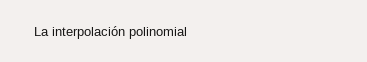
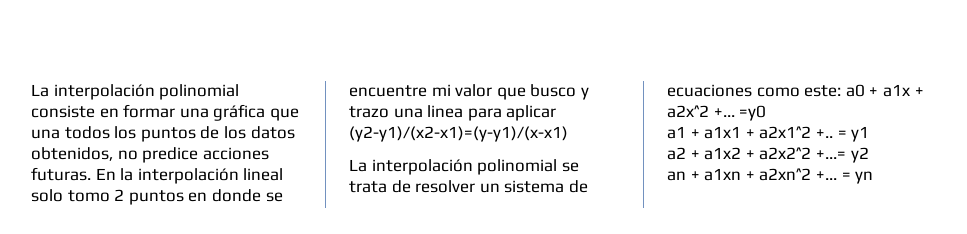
[34,26,187,39] La interpolación polinomial -> [31,84,240,100] [31,104,299,121] [31,126,295,142] [31,147,269,163] [31,167,284,184] [31,189,283,205] [349,84,589,100] [349,105,557,121] [349,126,568,142] [349,159,579,175] [349,180,588,193] [667,84,924,97] [667,105,767,121] [667,126,870,142] [667,147,869,163] [667,168,874,184] La interpolación polinomial consiste en formar una gráfica que una todos los puntos de los datos obtenidos, no predice acciones futuras. En la interpolación lineal solo tomo 2 puntos en donde se encuentre mi valor que busco y trazo una linea para aplicar (y2-y1)/(x2-x1)=(y-y1)/(x-x1) // La interpolación polinomial se trata de resolver un sistema de ecuaciones como este: a0 + a1x + a2x^2 +... =y0 // a1 + a1x1 + a2x1^2 +.. = y1 // a2 + a1x2 + a2x2^2 +...= y2 // an + a1xn + a2xn^2 +... = yn

